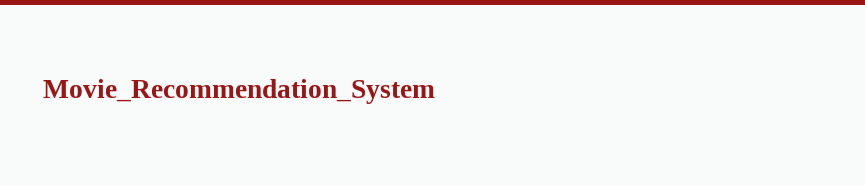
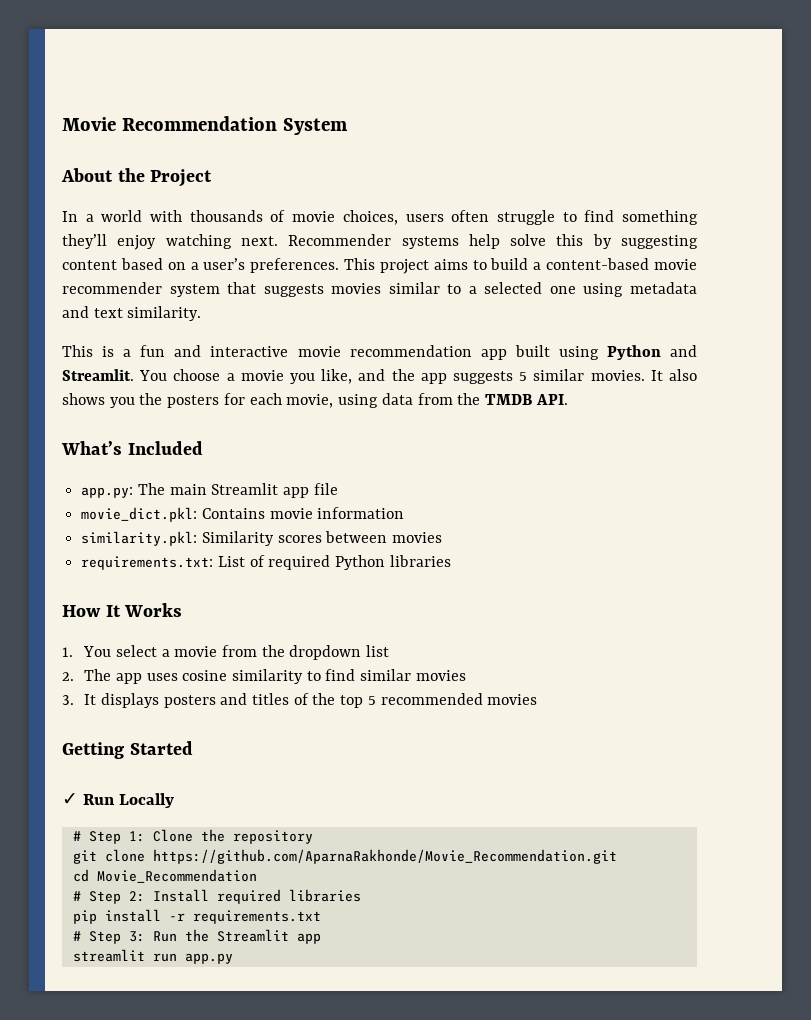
[43,79,435,104] Movie_Recommendation_System -> [62,116,348,135] [61,168,213,187] [62,210,698,225] [62,234,698,250] [62,258,698,274] [62,282,697,297] [62,306,202,321] [62,345,697,360] [62,369,697,384] [62,393,568,408] [61,441,203,455] [81,483,338,498] [81,507,405,522] [81,531,443,546] [81,555,451,570] [62,603,183,617] [62,645,390,660] [62,669,466,684] [62,693,538,708] [62,741,193,759] [62,793,175,808] [72,829,313,844] [72,849,617,864] [72,869,257,883] [72,889,361,904] [72,909,321,924] [72,929,321,944] [72,949,233,964] Movie Recommendation System // About the Project // In a world with thousands of movie choices, users often struggle to find something they’ll enjoy watching next. Recommender systems help solve this by suggesting content based on a user’s preferences. This project aims to build a content-based movie recommender system that suggests movies similar to a selected one using metadata and text similarity. // This is a fun and interactive movie recommendation app built using Python and Streamlit. You choose a movie you like, and the app suggests 5 similar movies. It also shows you the posters for each movie, using data from the TMDB API. // What’s Included // app.py: The main Streamlit app file // movie_dict.pkl: Contains movie information // similarity.pkl: Similarity scores between movies // requirements.txt: List of required Python libraries // How It Works // 1. You select a movie from the dropdown list // 2. The app uses cosine similarity to find similar movies // 3. It displays posters and titles of the top 5 recommended movies // Getting Started // ✓ Run Locally // # Step 1: Clone the repository // git clone https://github.com/AparnaRakhonde/Movie_Recommendation.git // cd Movie_Recommendation // # Step 2: Install required libraries // pip install -r requirements.txt // # Step 3: Run the Streamlit app // streamlit run app.py

